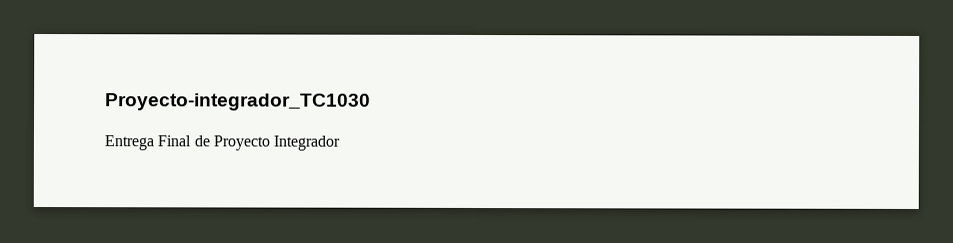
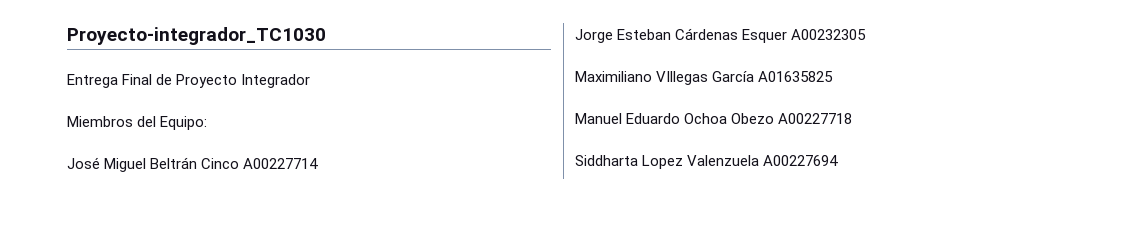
(341, 143) none -> [67,116,208,130] [67,157,319,172] [575,28,867,43] [575,71,834,85] [575,113,853,124] [575,155,839,169] // Miembros del Equipo: // José Miguel Beltrán Cinco A00227714 // Jorge Esteban Cárdenas Esquer A00232305 // Maximiliano VIllegas García A01635825 // Manuel Eduardo Ochoa Obezo A00227718 // Siddharta Lopez Valenzuela A00227694

